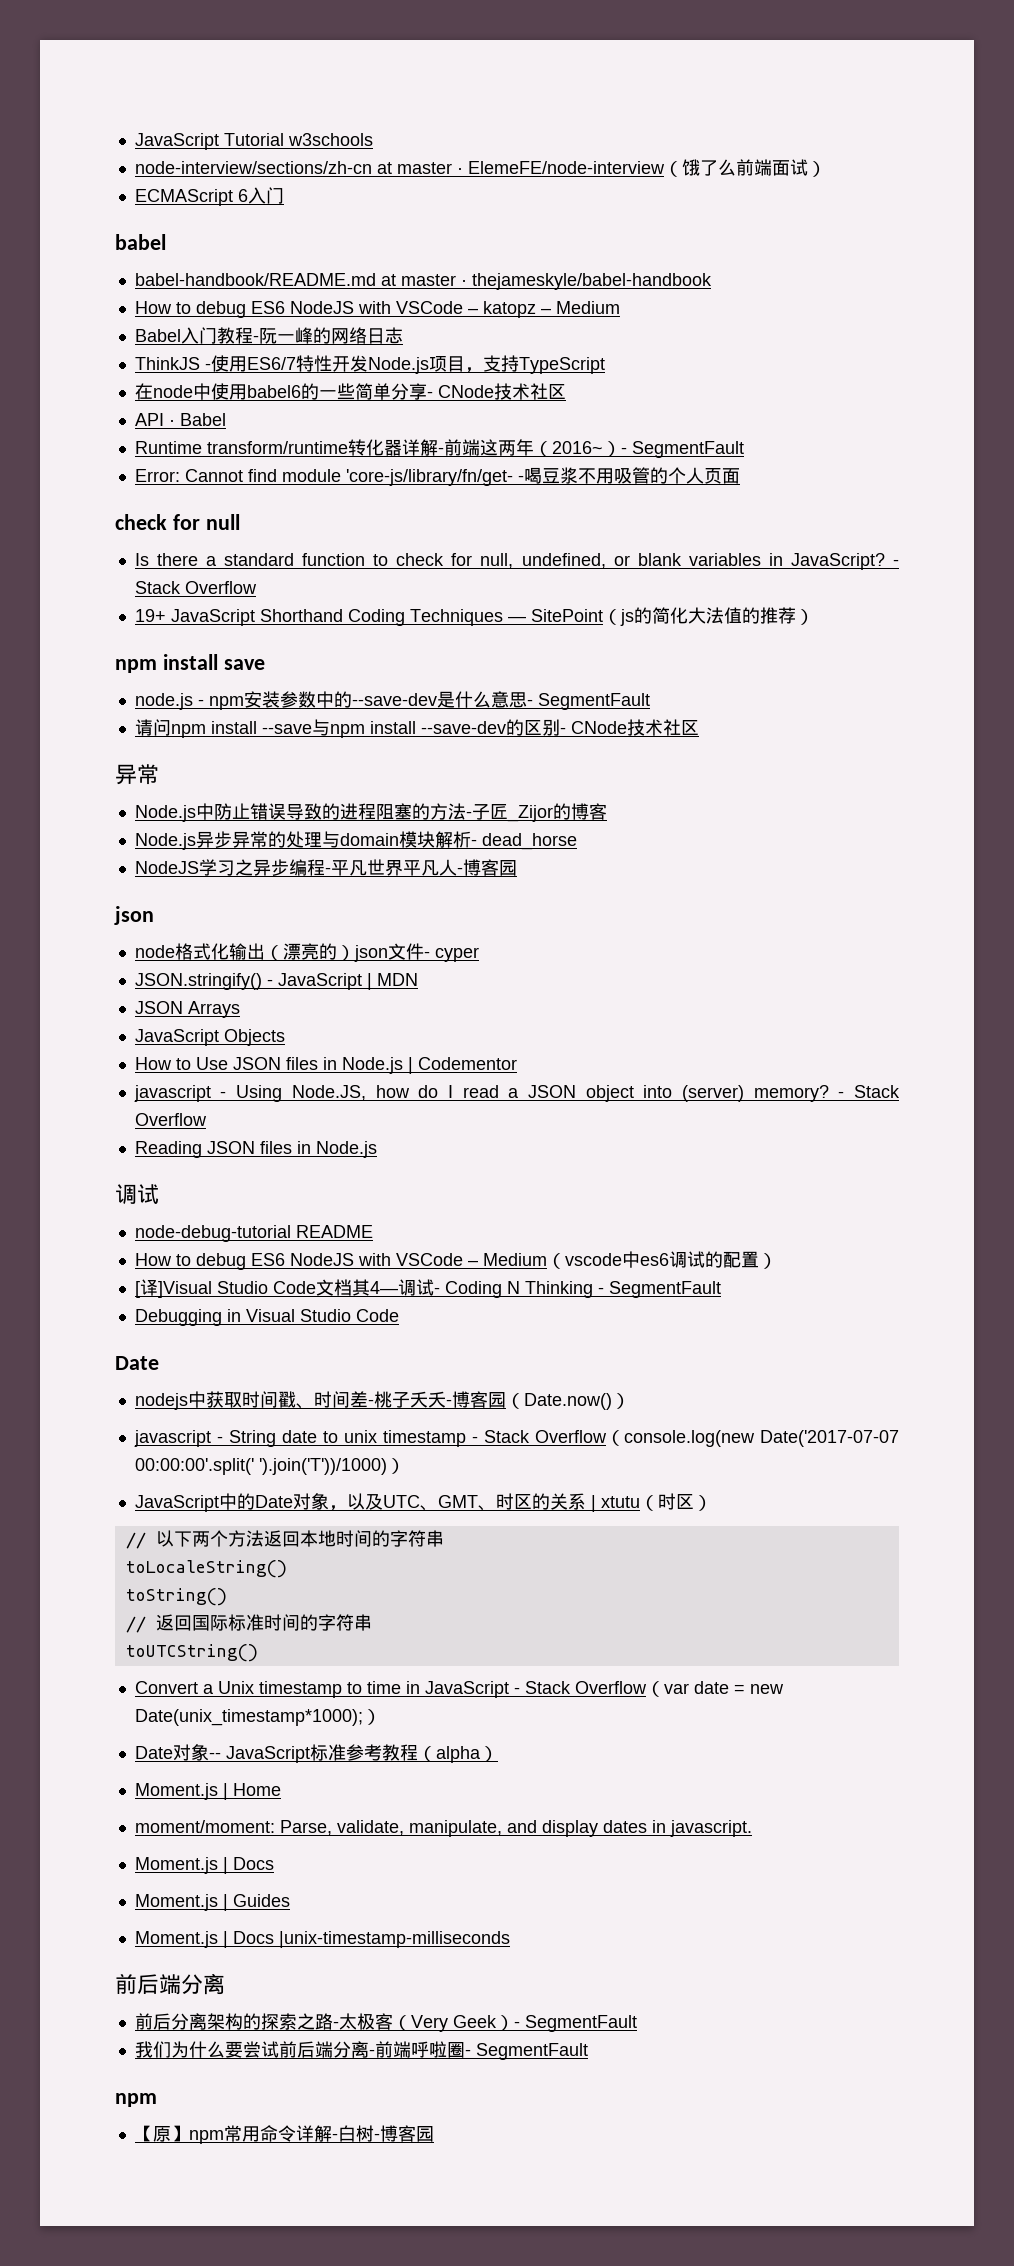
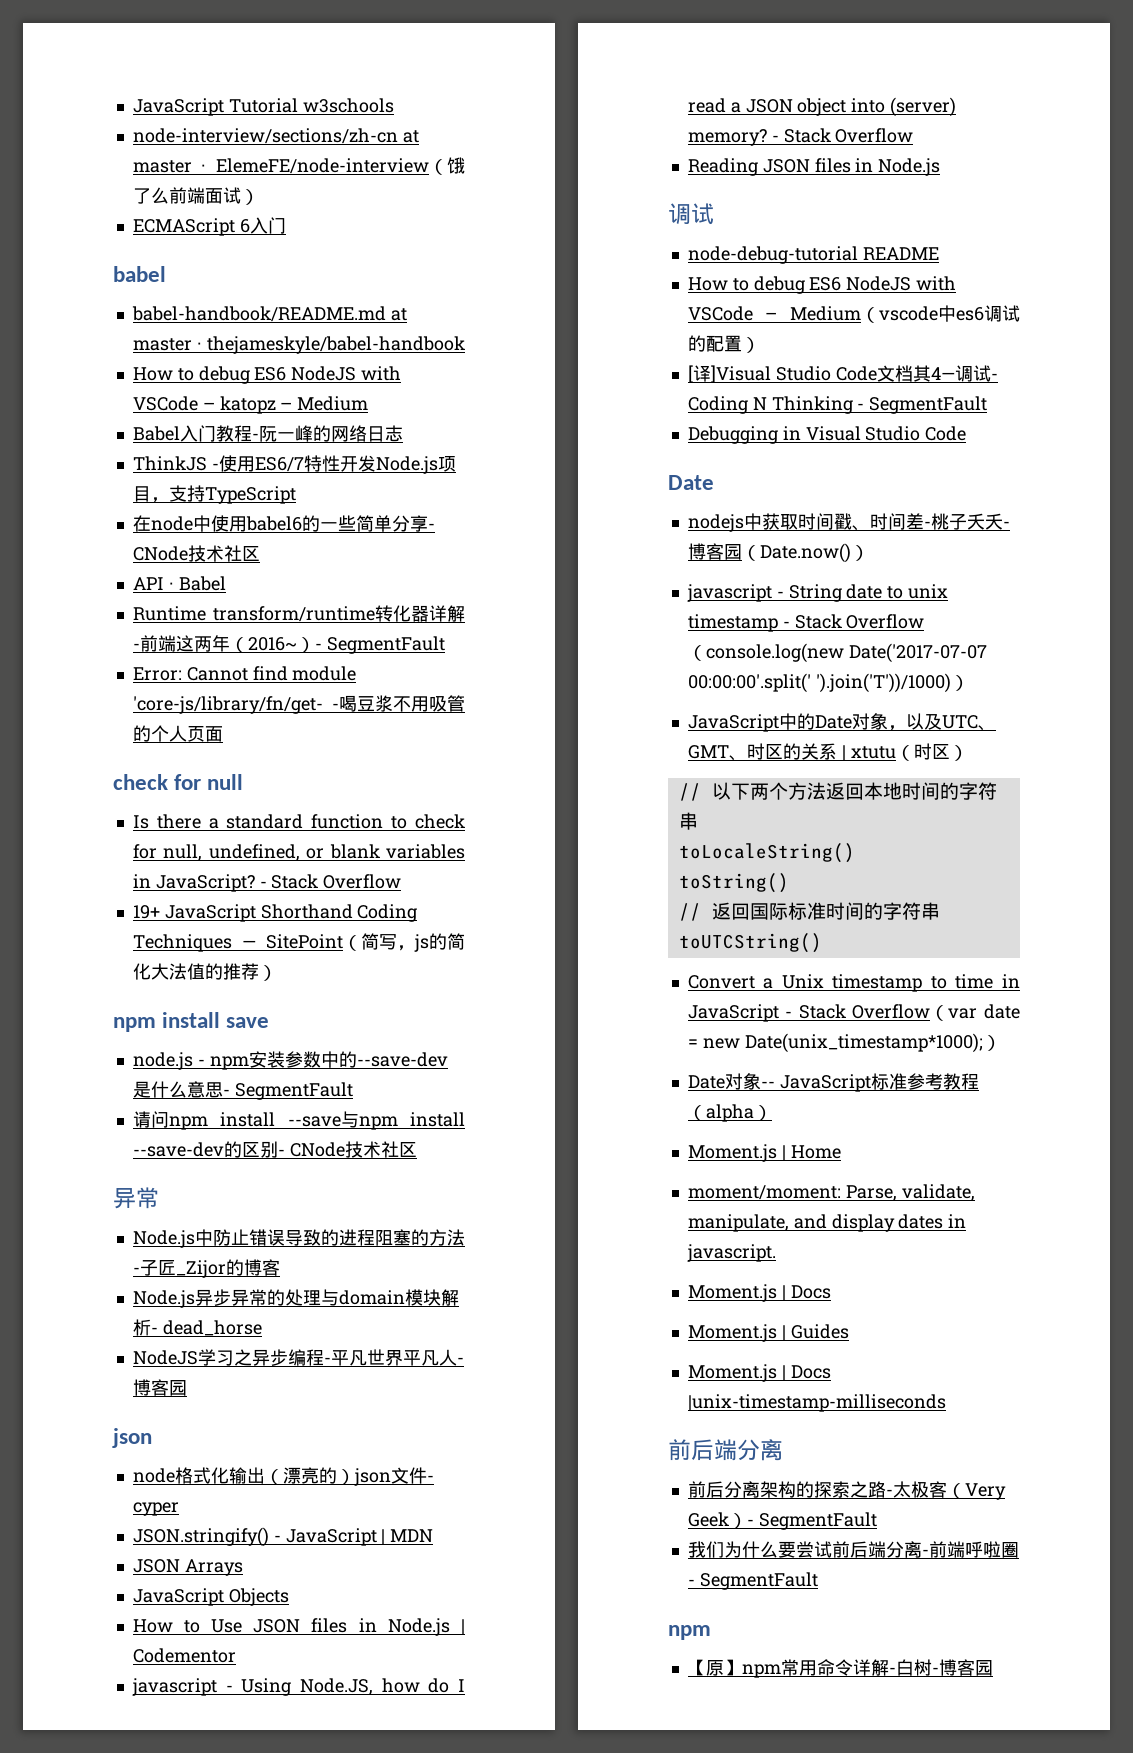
(621, 617) none -> [360,933,415,951] 简写，

